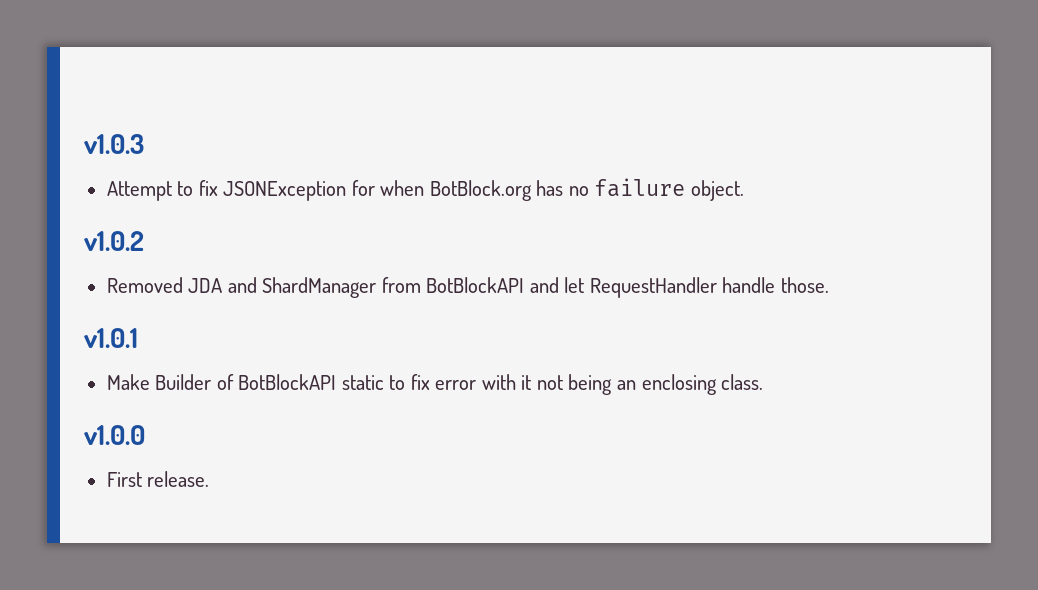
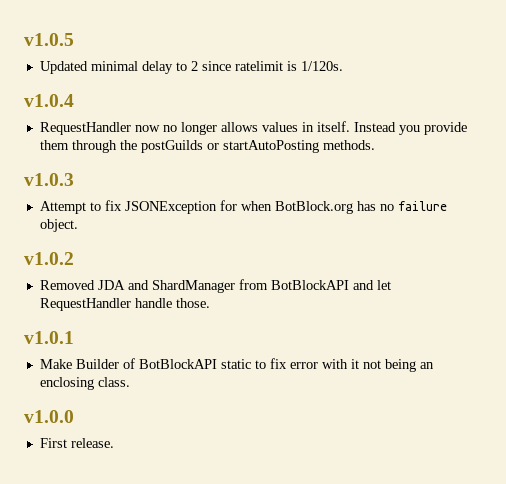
(84, 144) none -> [24,33,74,46] [39,61,343,74] [24,94,74,107] [39,121,467,135] [39,140,375,153] v1.0.5 // Updated minimal delay to 2 since ratelimit is 1/120s. // v1.0.4 // RequestHandler now no longer allows values in itself. Instead you provide them through the postGuilds or startAutoPosting methods. //

